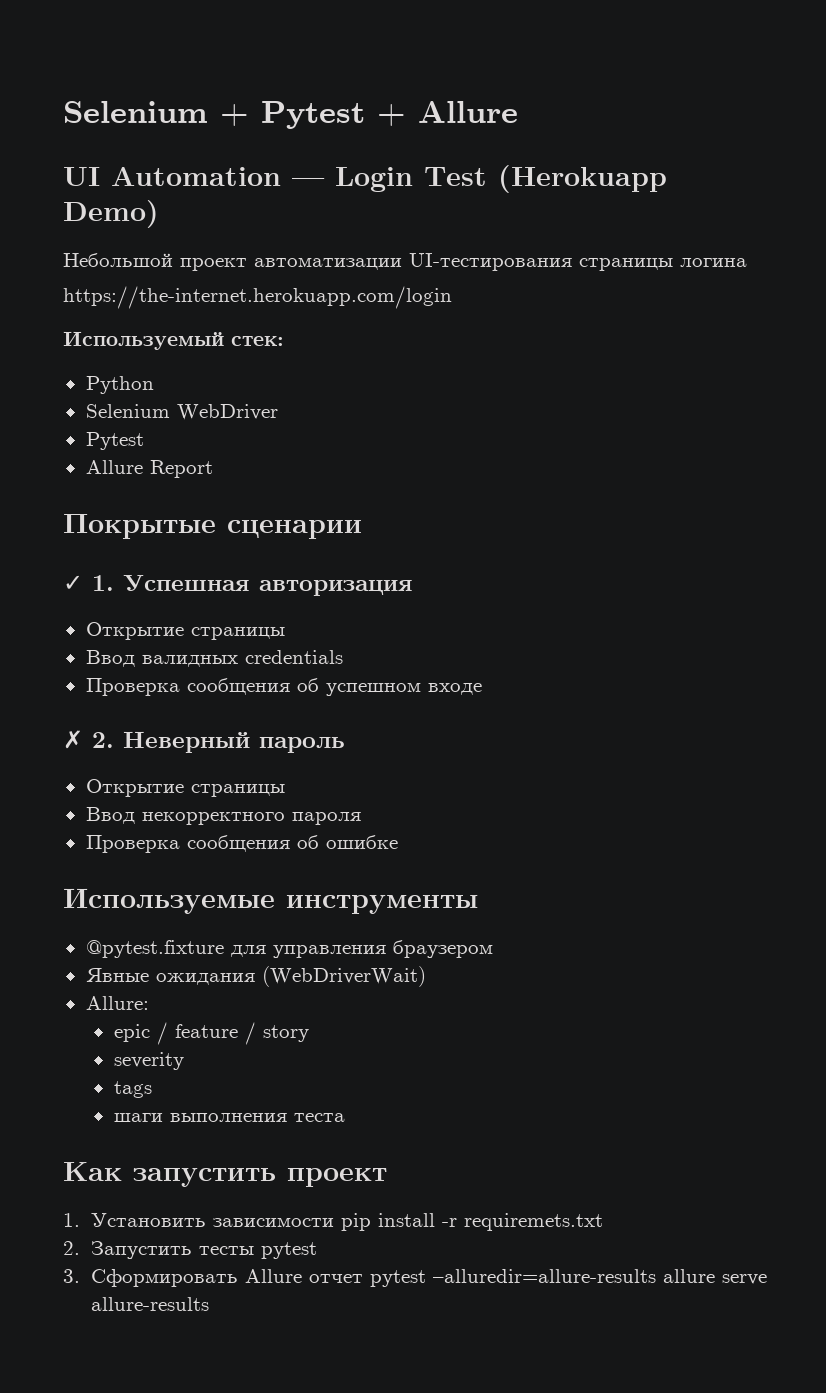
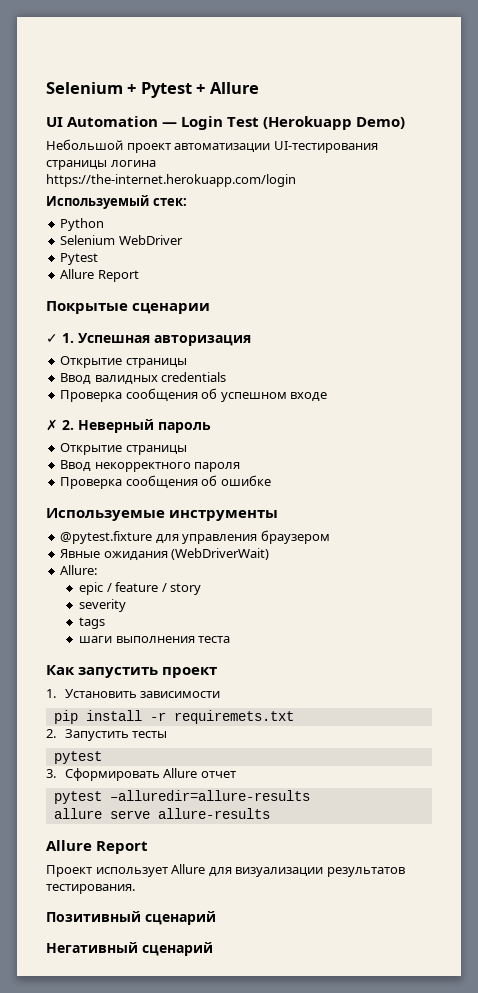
(335, 1222) none -> (221, 694) //
(255, 1250) none -> (168, 734) //
(364, 1278) none -> (236, 774) //
(657, 1276) none -> (310, 795) //
(210, 1304) none -> [46,840,149,854] [46,864,405,877] [46,884,135,894] [46,911,216,925] [46,942,213,956] // Allure Report // Проект использует Allure для визуализации результатов тестирования. // Позитивный сценарий // Негативный сценарий

